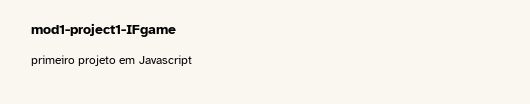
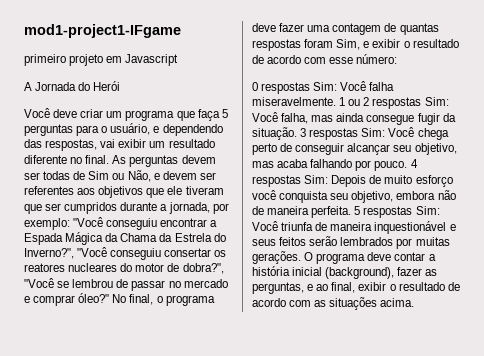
(192, 60) none -> [24,81,121,91] [24,108,228,121] [24,123,223,136] [24,139,215,151] [24,155,216,167] [24,170,216,182] [24,186,224,198] [24,202,229,214] [24,217,218,230] [24,232,226,245] [24,247,227,260] [24,263,224,274] [24,278,228,291] [24,293,215,306] [252,23,439,35] [252,39,459,51] [252,54,398,64] [252,81,395,94] [252,97,449,109] [252,112,456,125] [252,127,449,140] [252,143,457,155] [252,159,418,171] [252,175,453,187] [252,190,456,203] [252,206,440,218] [252,221,456,234] [252,236,450,249] [252,251,436,264] [252,266,438,279] [252,282,460,294] [252,297,415,310] // A Jornada do Herói // Você deve criar um programa que faça 5 perguntas para o usuário, e dependendo das respostas, vai exibir um resultado diferente no final. As perguntas devem ser todas de Sim ou Não, e devem ser referentes aos objetivos que ele tiveram que ser cumpridos durante a jornada, por exemplo: "Você conseguiu encontrar a Espada Mágica da Chama da Estrela do Inverno?", "Você conseguiu consertar os reatores nucleares do motor de dobra?", "Você se lembrou de passar no mercado e comprar óleo?" No final, o programa deve fazer uma contagem de quantas respostas foram Sim, e exibir o resultado de acordo com esse número: // 0 respostas Sim: Você falha miseravelmente. 1 ou 2 respostas Sim: Você falha, mas ainda consegue fugir da situação. 3 respostas Sim: Você chega perto de conseguir alcançar seu objetivo, mas acaba falhando por pouco. 4 respostas Sim: Depois de muito esforço você conquista seu objetivo, embora não de maneira perfeita. 5 respostas Sim: Você triunfa de maneira inquestionável e seus feitos serão lembrados por muitas gerações. O programa deve contar a história inicial (background), fazer as perguntas, e ao final, exibir o resultado de acordo com as situações acima.

